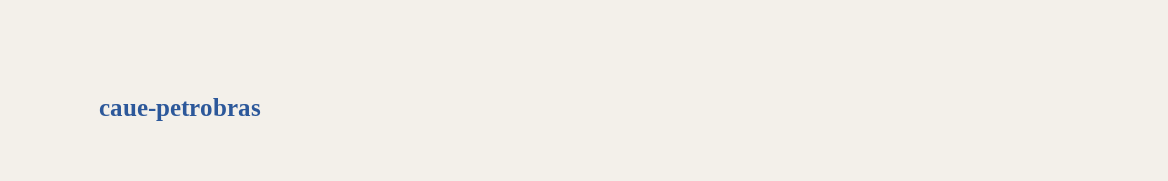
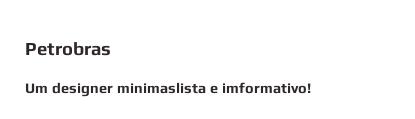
[99,98,261,121] caue-petrobras -> [25,42,111,56] [25,82,311,97] Petrobras // Um designer minimaslista e imformativo!

